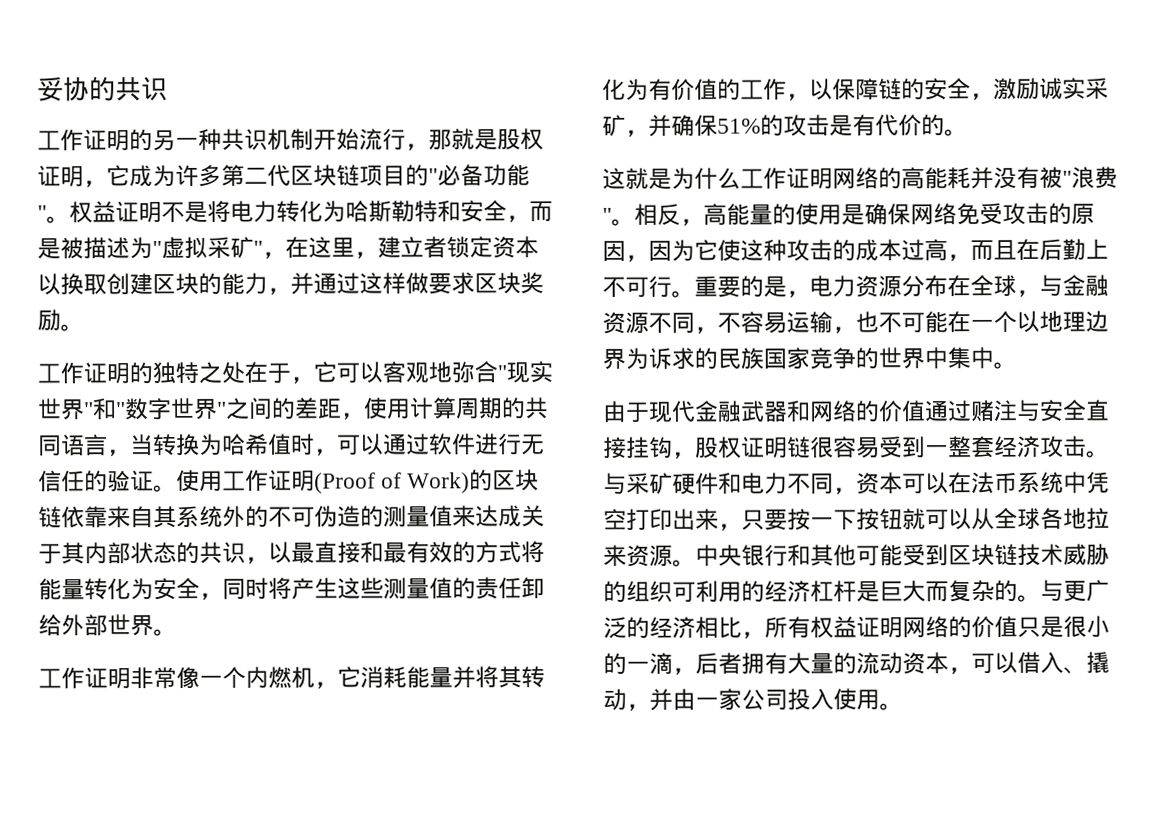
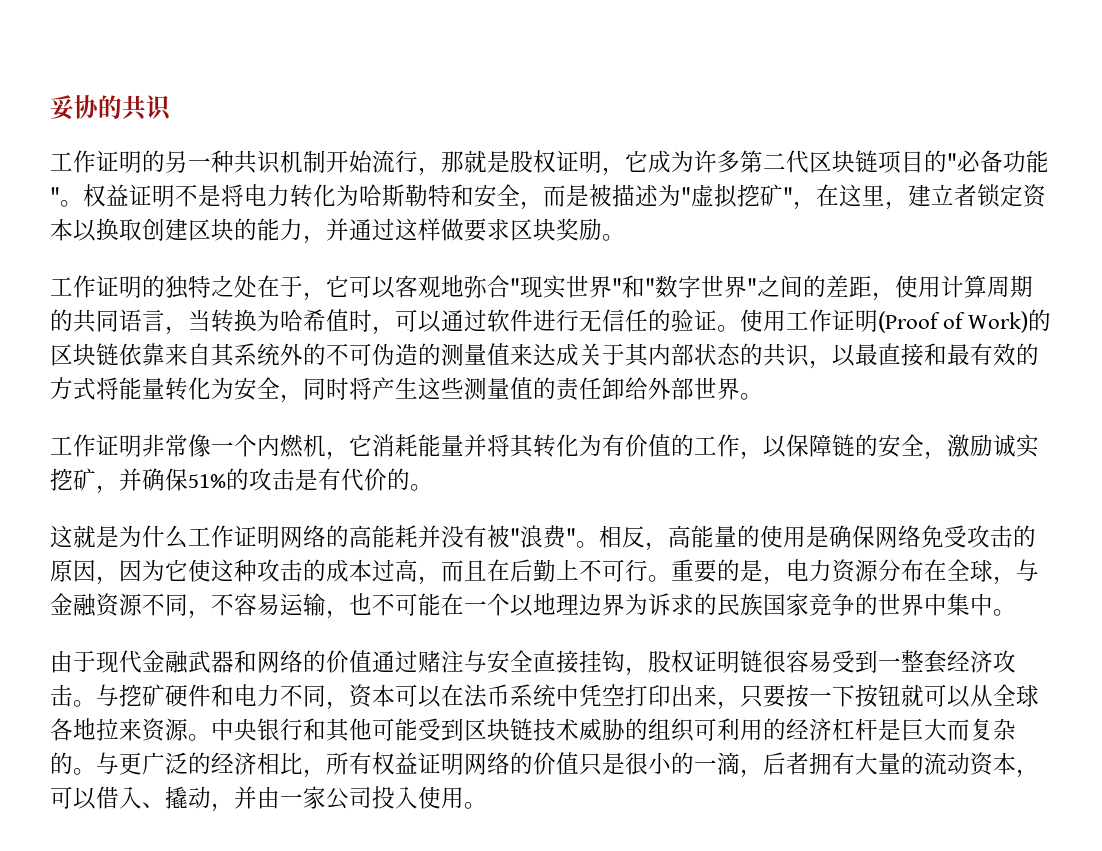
[207,236,231,259] 采 -> [737,184,760,207] 挖
[1085,77,1109,100] 采 -> [50,468,73,491] 挖
[626,472,650,495] 采 -> [119,684,142,707] 挖

